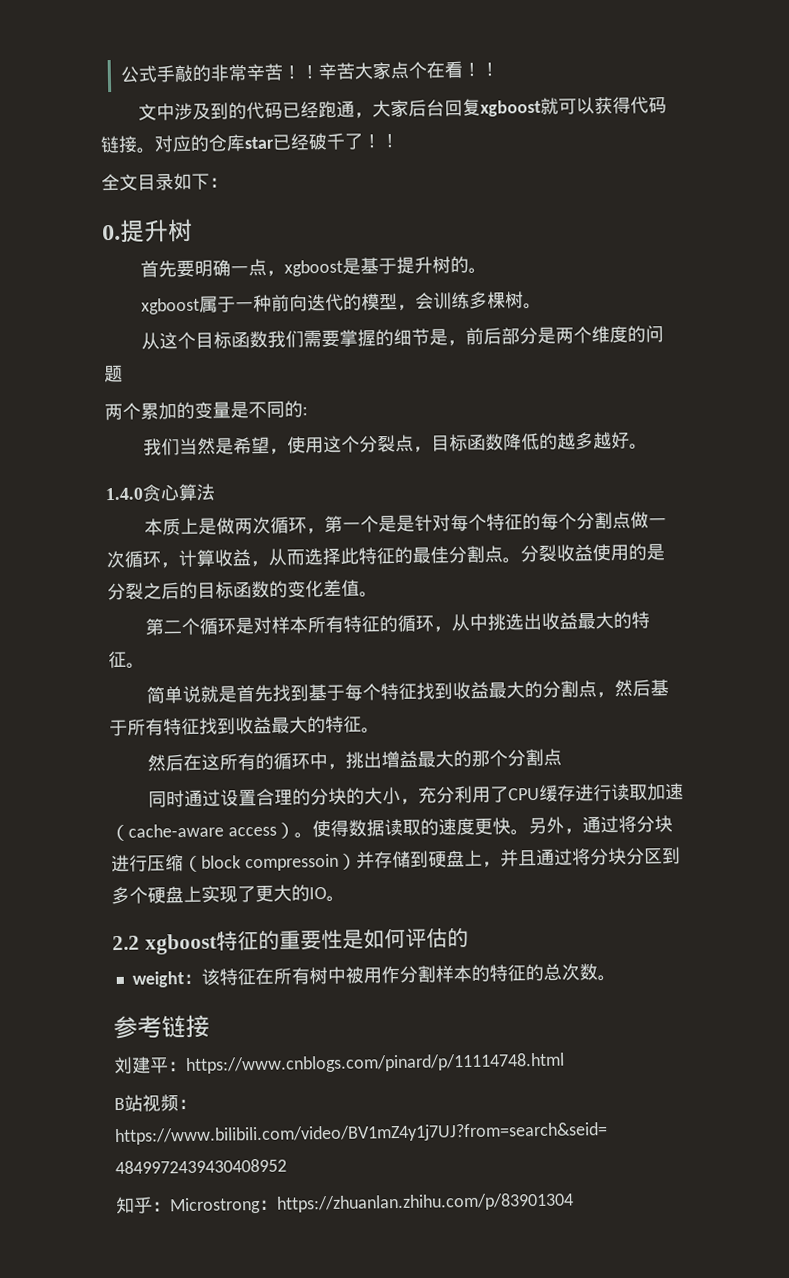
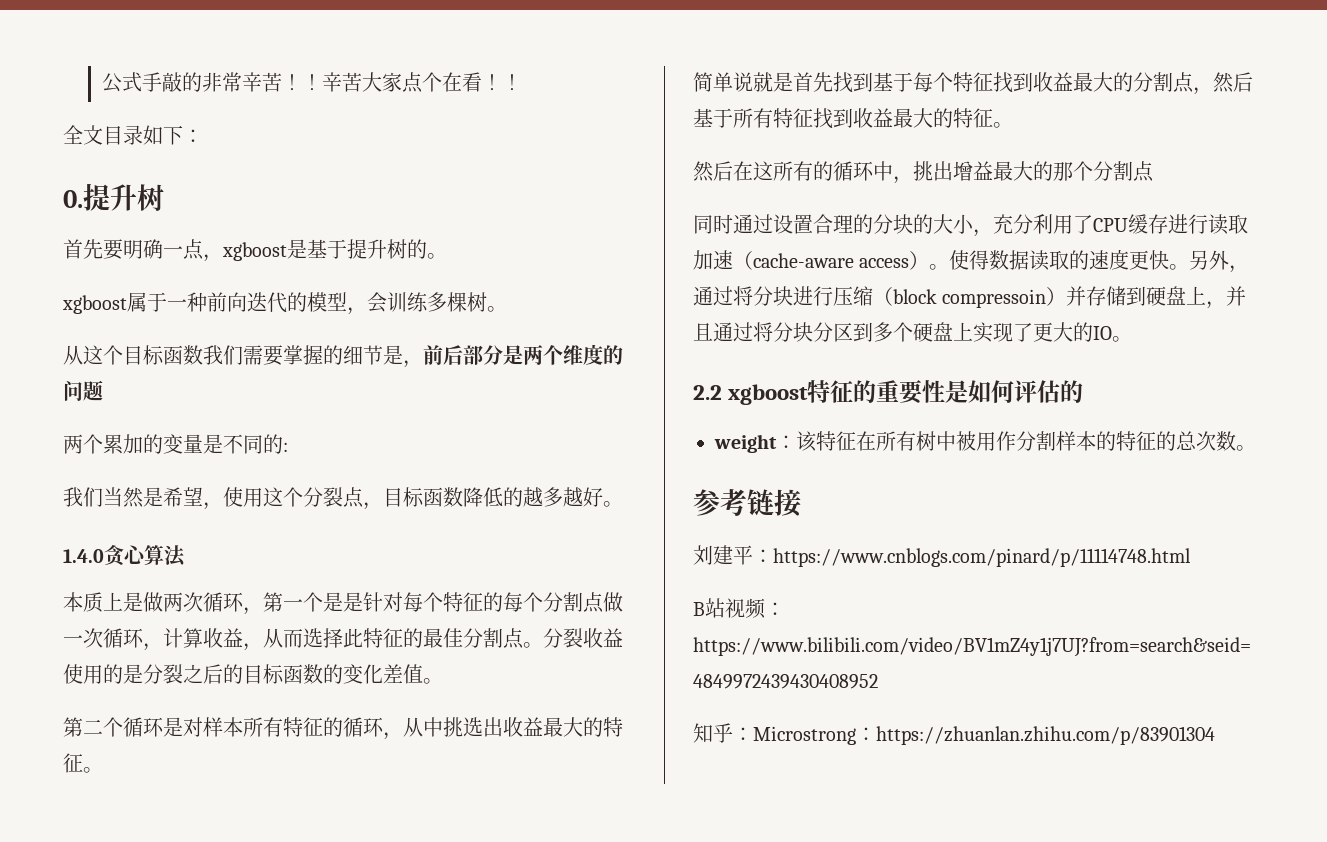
[137,96,667,121] [100,132,399,154] // 文中涉及到的代码已经跑通，大家后台回复xgboost就可以获得代码链接。对应的仓库star已经破千了！！ -> (522, 82) none

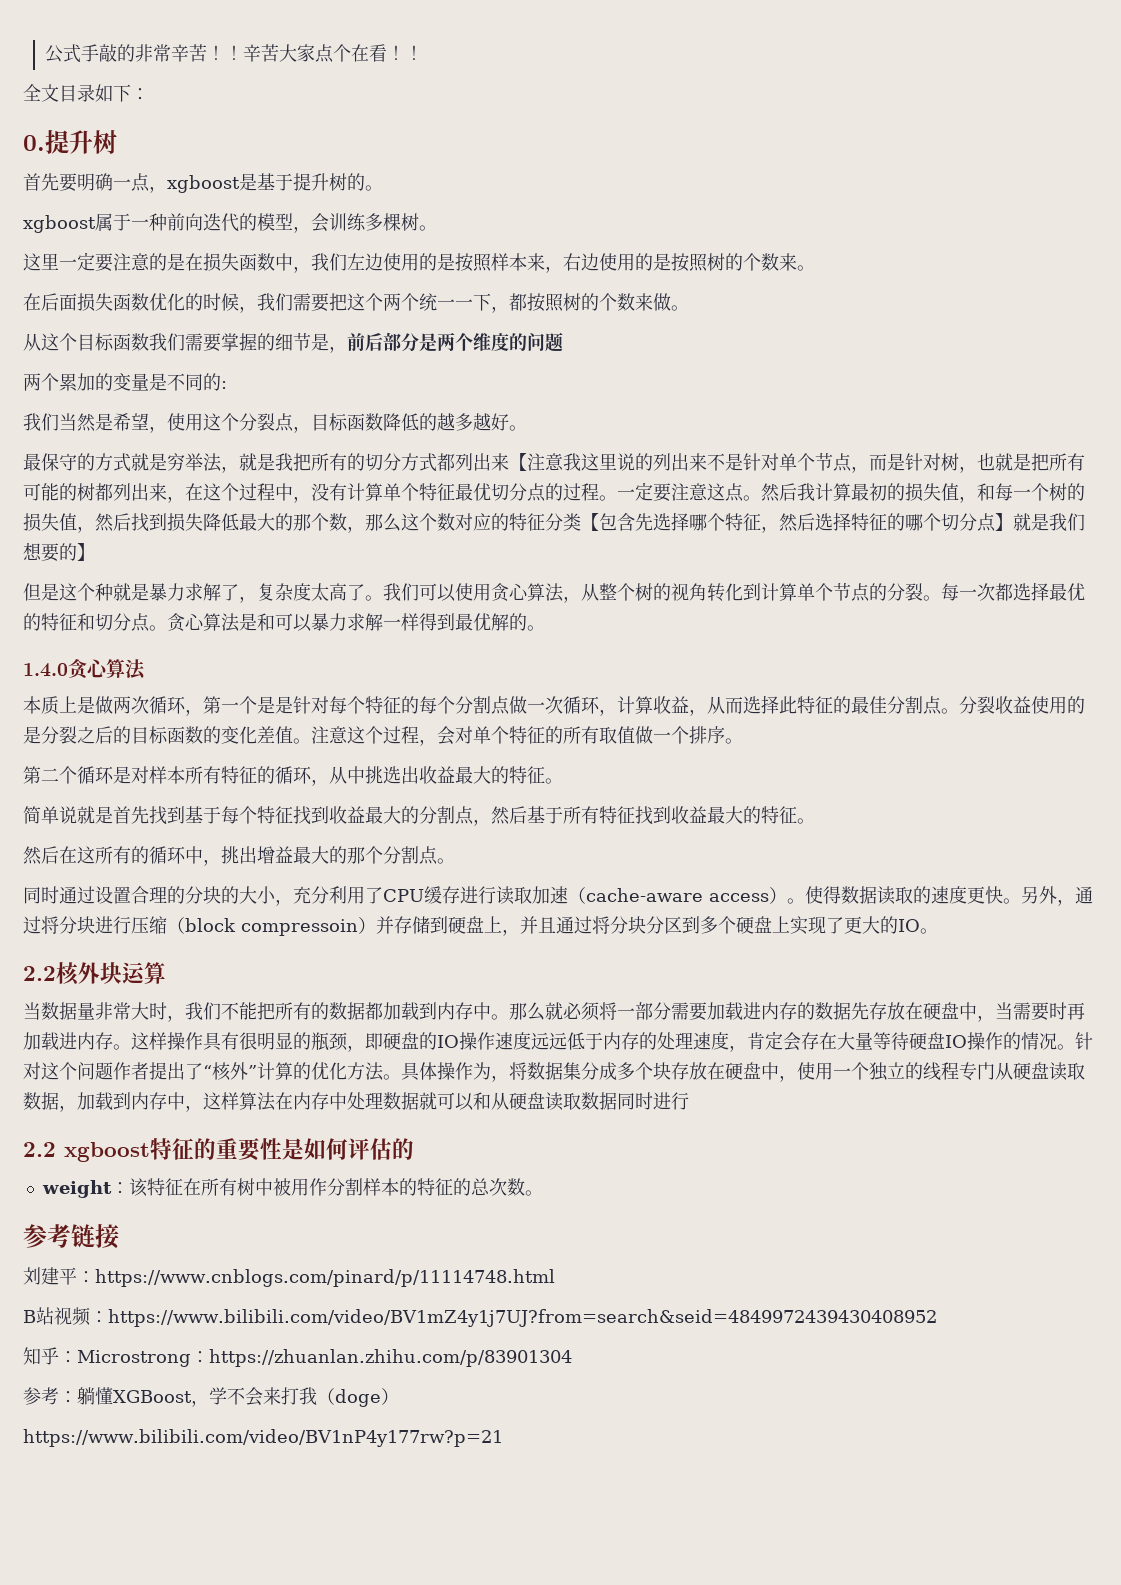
(507, 309) none -> [23,252,815,273] [23,293,689,313] // 这里一定要注意的是在损失函数中，我们左边使用的是按照样本来，右边使用的是按照树的个数来。 // 在后面损失函数优化的时候，我们需要把这个两个统一一下，都按照树的个数来做。
(623, 504) none -> [23,453,1085,473] [23,482,1085,503] [23,512,1085,533] [23,542,95,562] [23,582,1085,603] [23,613,545,632] // 最保守的方式就是穷举法，就是我把所有的切分方式都列出来【注意我这里说的列出来不是针对单个节点，而是针对树，也就是把所有可能的树都列出来，在这个过程中，没有计算单个特征最优切分点的过程。一定要注意这点。然后我计算最初的损失值，和每一个树的损失值，然后找到损失降低最大的那个数，那么这个数对应的特征分类【包含先选择哪个特征，然后选择特征的哪个切分点】就是我们想要的】 // 但是这个种就是暴力求解了，复杂度太高了。我们可以使用贪心算法，从整个树的视角转化到计算单个节点的分裂。每一次都选择最优的特征和切分点。贪心算法是和可以暴力求解一样得到最优解的。
(443, 681) none -> [311,726,743,746] 注意这个过程，会对单个特征的所有取值做一个排序。
(1154, 171) none -> [437,858,455,864] 。
(1132, 339) none -> [23,962,166,986] [23,1002,1085,1022] [23,1031,1093,1052] [23,1062,1085,1082] [23,1092,689,1112] // 2.2核外块运算 // 当数据量非常大时，我们不能把所有的数据都加载到内存中。那么就必须将一部分需要加载进内存的数据先存放在硬盘中，当需要时再加载进内存。这样操作具有很明显的瓶颈，即硬盘的IO操作速度远远低于内存的处理速度，肯定会存在大量等待硬盘IO操作的情况。针对这个问题作者提出了“核外”计算的优化方法。具体操作为，将数据集分成多个块存放在硬盘中，使用一个独立的线程专门从硬盘读取数据，加载到内存中，这样算法在内存中处理数据就可以和从硬盘读取数据同时进行
(1215, 735) none -> [23,1387,399,1407] [23,1429,503,1447] // 参考：躺懂XGBoost，学不会来打我（doge） // https://www.bilibili.com/video/BV1nP4y177rw?p=21

